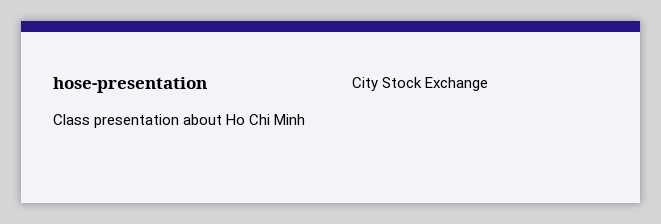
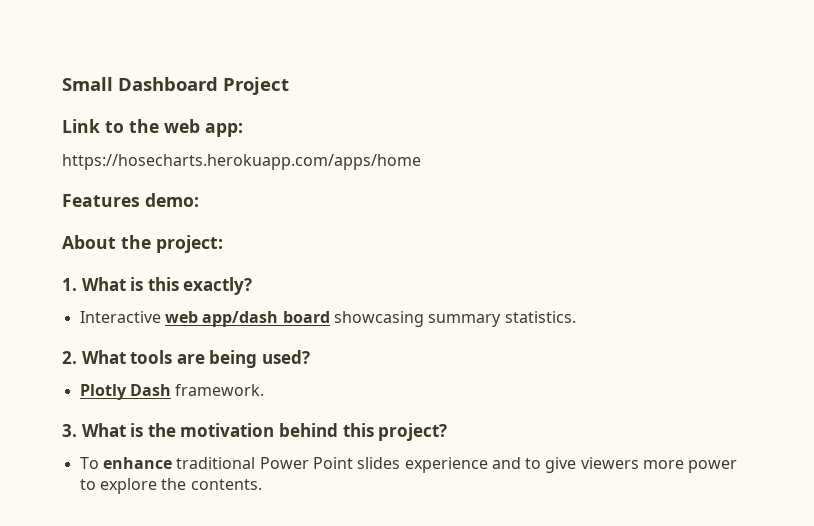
[53,77,207,93] [53,114,306,128] [352,77,489,91] hose-presentation // Class presentation about Ho Chi Minh City Stock Exchange -> [62,77,289,95] [62,119,243,137] [62,154,421,170] [62,193,199,207] [62,235,223,253] [62,277,253,295] [79,311,576,327] [62,350,310,368] [79,384,265,400] [62,423,448,441] [79,457,738,473] [79,478,262,494] Small Dashboard Project // Link to the web app: // https://hosecharts.herokuapp.com/apps/home // Features demo: // About the project: // 1. What is this exactly? // Interactive web app/dash board showcasing summary statistics. // 2. What tools are being used? // Plotly Dash framework. // 3. What is the motivation behind this project? // To enhance traditional Power Point slides experience and to give viewers more power to explore the contents.

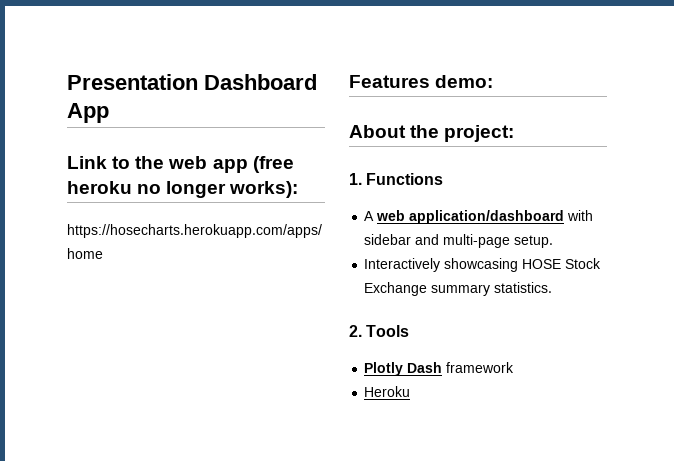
[62,77,289,95] Small Dashboard Project -> [67,74,317,90] [67,103,109,123] Presentation Dashboard App
[205,123,243,137] app: -> [212,156,294,173] [67,181,299,198] app (free heroku no longer works):
[81,277,253,295] [79,311,576,327] [62,350,310,368] [79,384,265,400] [62,423,448,441] [79,457,738,473] [79,478,262,494] What is this exactly? // Interactive web app/dash board showcasing summary statistics. // 2. What tools are being used? // Plotly Dash framework. // 3. What is the motivation behind this project? // To enhance traditional Power Point slides experience and to give viewers more power to explore the contents. -> [366,173,444,185] [364,210,594,224] [364,234,554,248] [364,258,602,272] [364,282,553,296] [349,325,410,337] [364,362,515,376] [364,386,411,397] Functions // A web application/dashboard with sidebar and multi-page setup. // Interactively showcasing HOSE Stock Exchange summary statistics. // 2. Tools // Plotly Dash framework // Heroku

